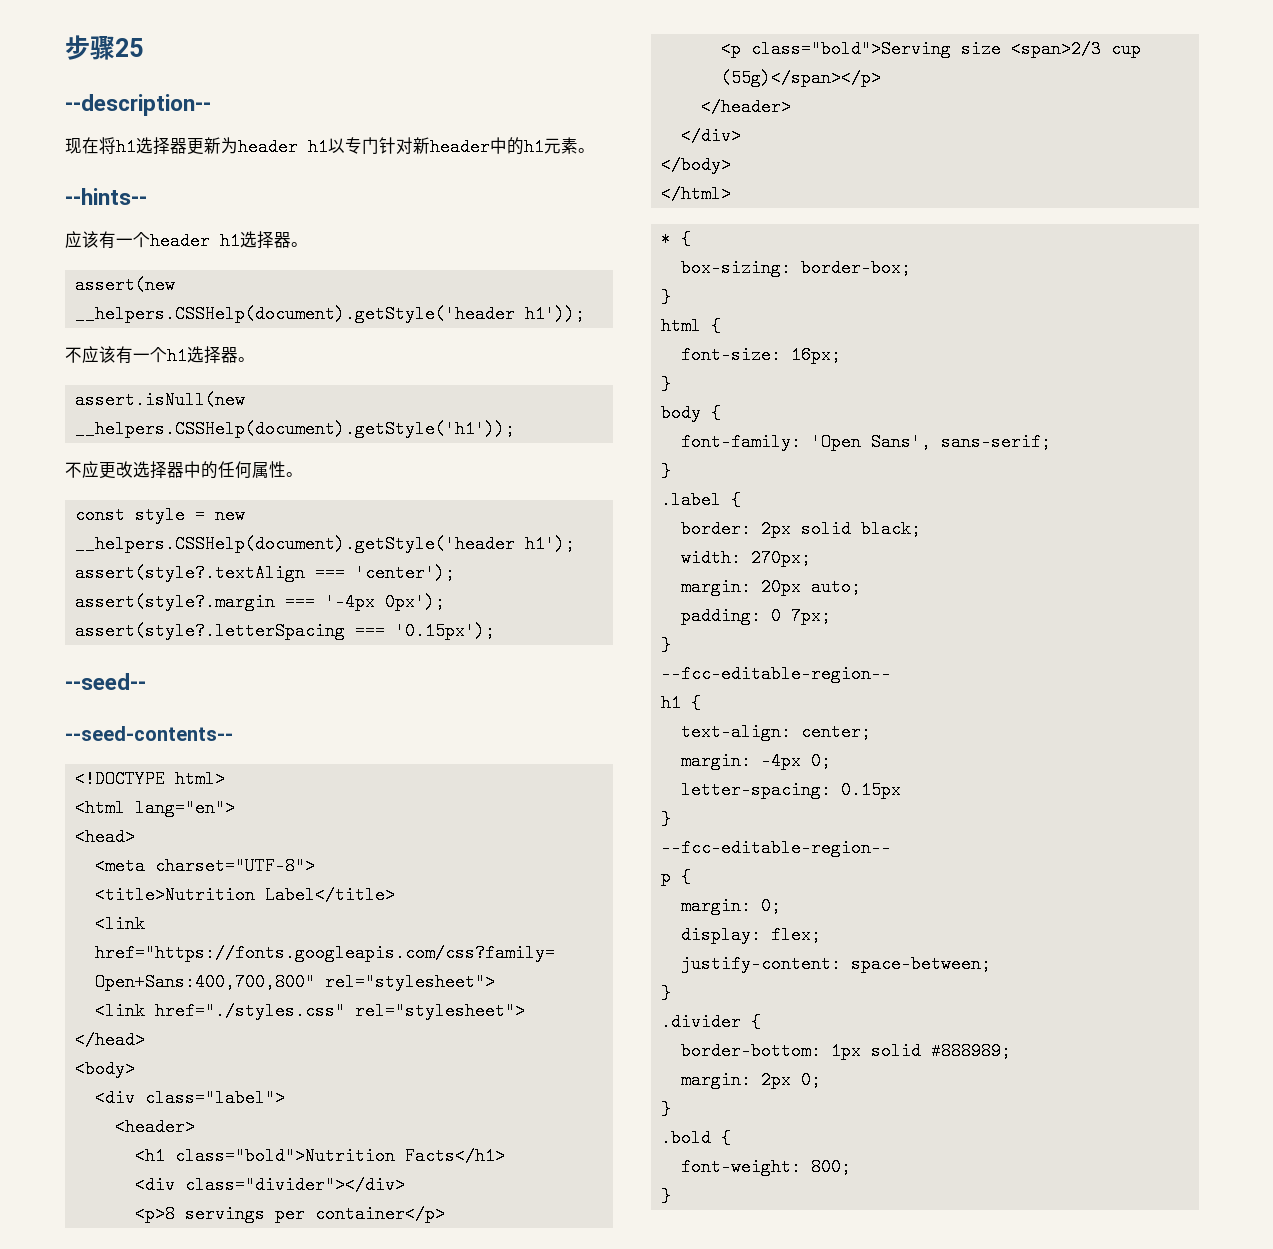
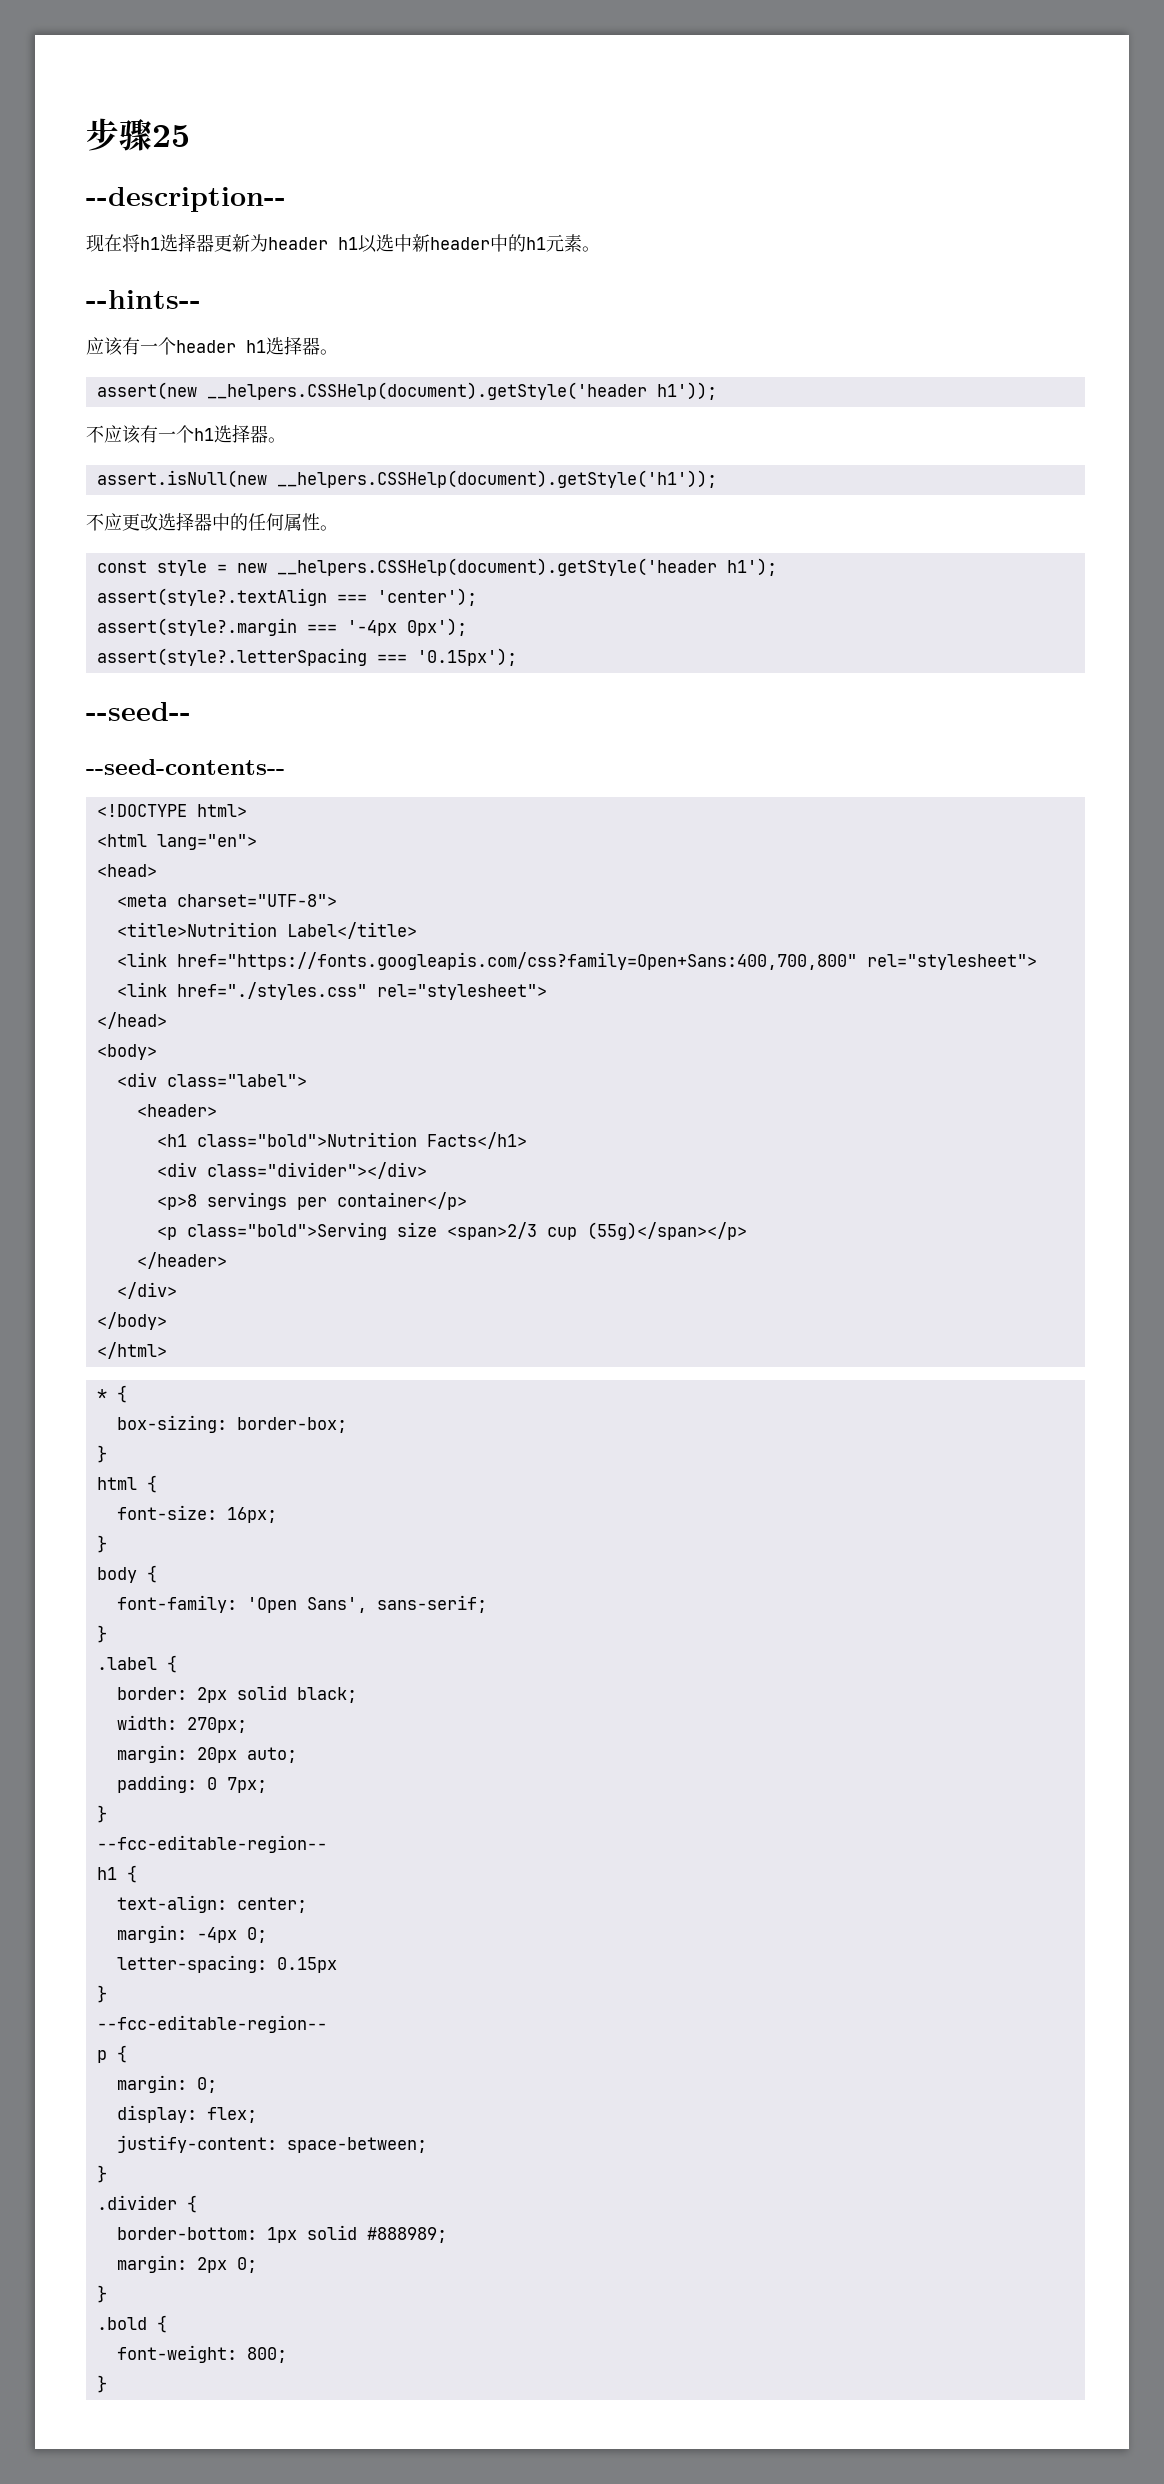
[345,137,413,154] 专门针对 -> [376,234,412,252] 选中

